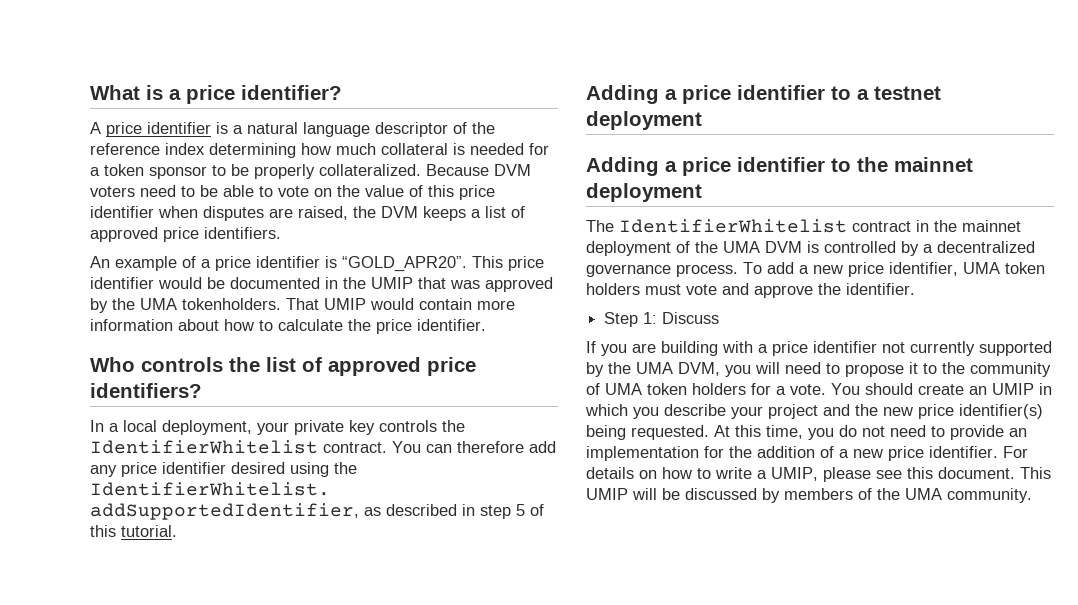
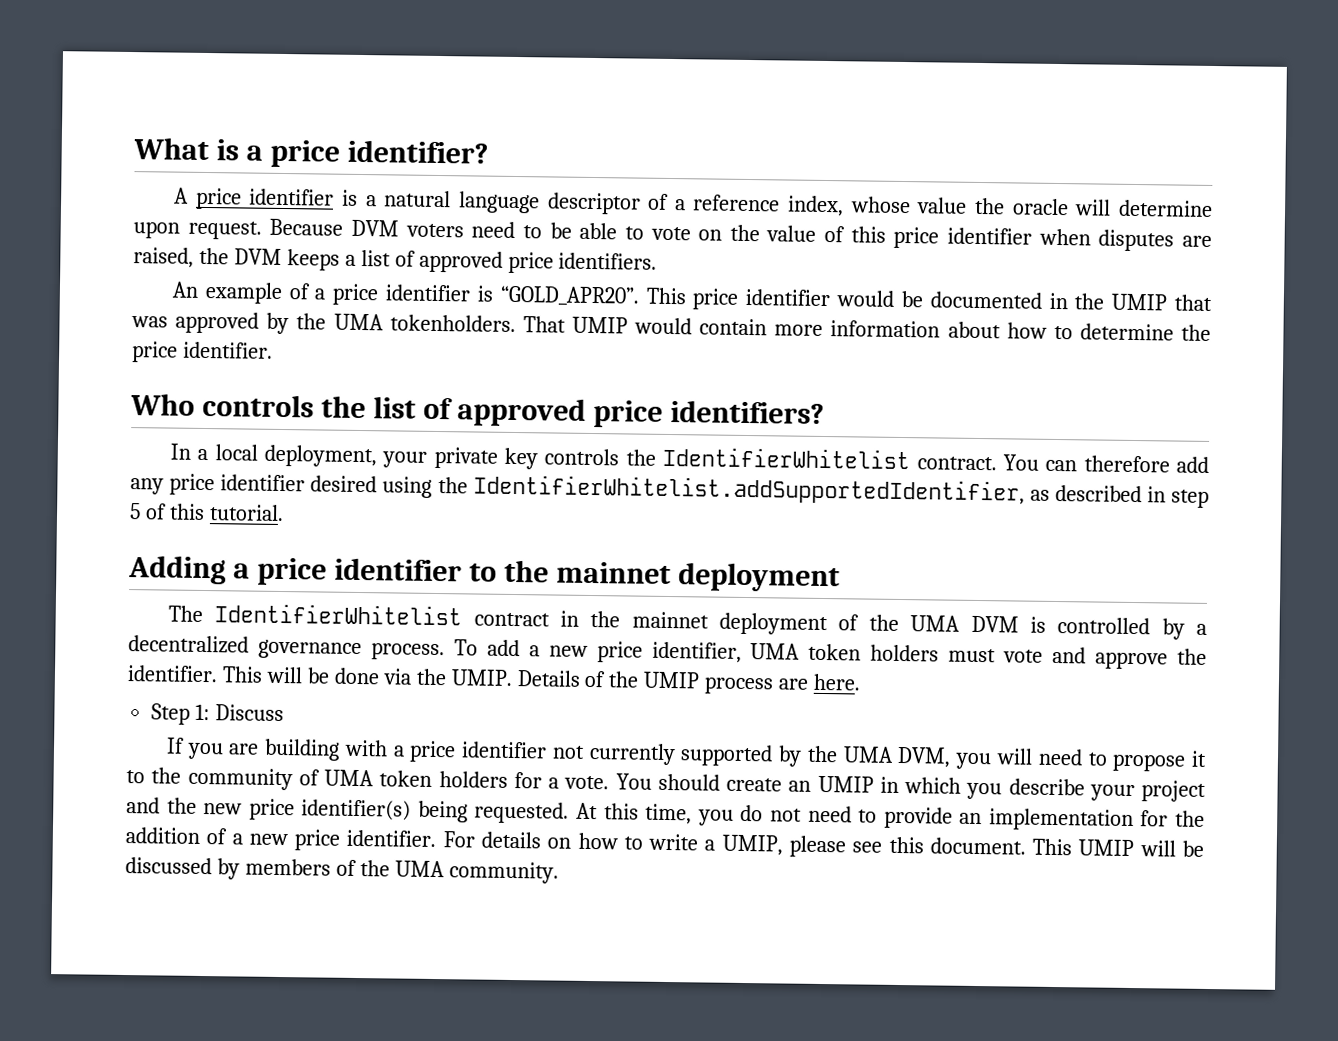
[472,122,495,134] [90,143,549,158] [90,164,421,179] the reference index determining how much collateral is needed for a token sponsor to be properly collateralized. -> [674,194,1213,217] [133,220,262,240] a reference index, whose value the oracle will determine upon request.
[278,319,343,331] calculate -> [1079,323,1174,341] determine
[586,85,941,104] [586,111,702,130] // Adding a price identifier to a testnet deployment -> (284, 513) none
(915, 289) none -> [221,666,862,695] This will be done via the UMIP. Details of the UMIP process are here.

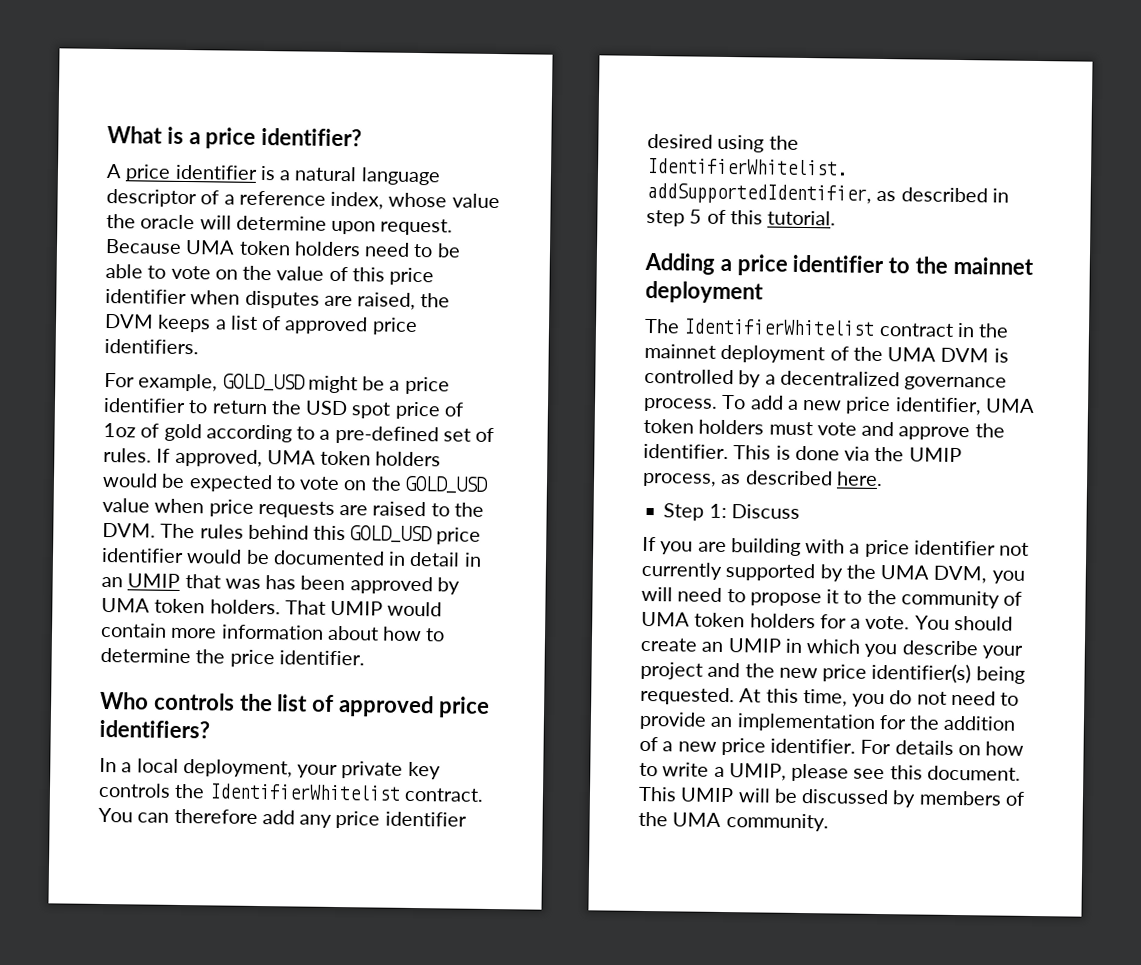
[350,219,464,238] DVM voters -> [185,240,361,257] UMA token holders
[171,281,687,307] An example of a price identifier is “GOLD_APR20”. This -> [104,372,450,395] [103,397,464,420] [103,422,495,445] [103,447,442,468] [102,472,489,494] [102,497,484,518] [102,522,434,544] For example, GOLD_USD might be a price identifier to return the USD spot price of 1oz of gold according to a pre-defined set of rules. If approved, UMA token holders would be expected to vote on the GOLD_USD value when price requests are raised to the DVM. The rules behind this GOLD_USD
[1074,293,1213,312] [131,311,516,335] the UMIP that was approved by the UMA tokenholders. -> [409,551,482,567] [101,573,460,595] [101,597,281,615] detail in an UMIP that was has been approved by UMA token holders.
[265,666,330,684] will be -> [775,445,791,460] is
[450,669,809,695] UMIP. Details of the UMIP process are -> [908,447,962,463] [642,470,833,487] UMIP process, as described

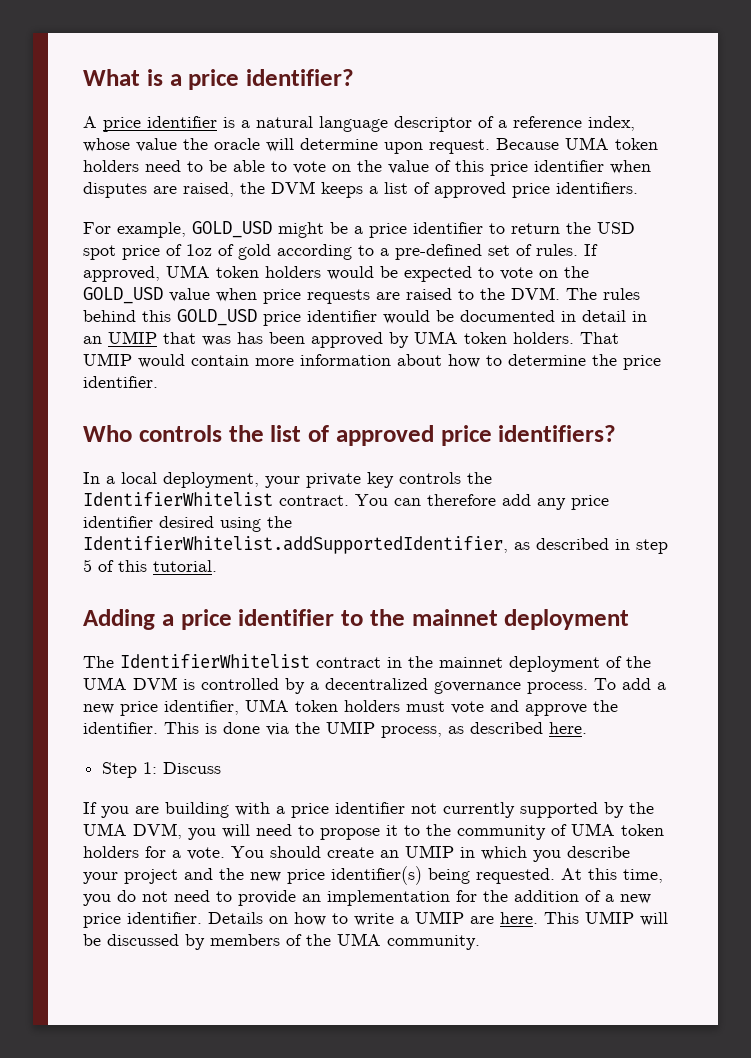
[860,739,954,755] For details -> [208,912,263,924] Details
[728,763,1021,782] UMIP, please see this document. -> [415,911,538,924] UMIP are here.

